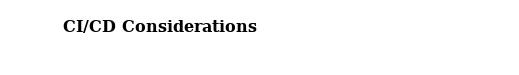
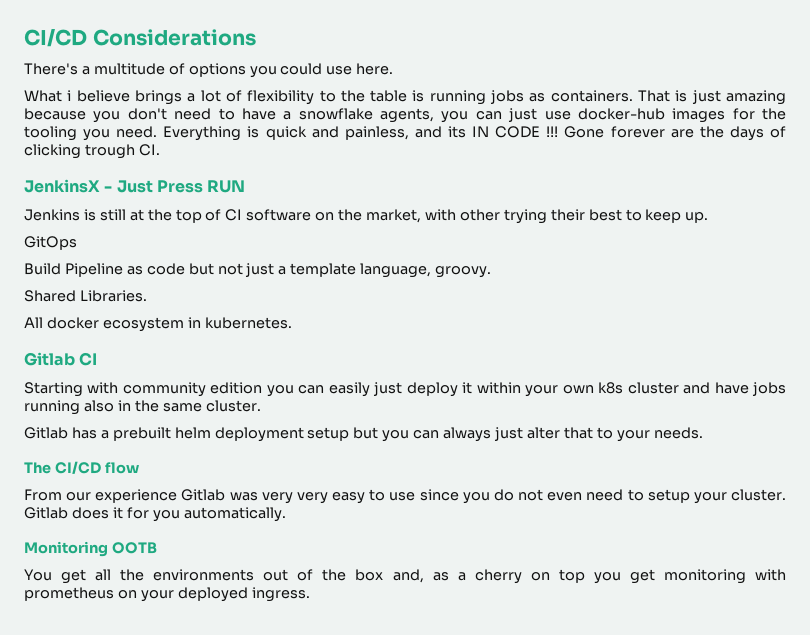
(257, 26) none -> [24,63,394,78] [24,90,786,105] [24,108,786,123] [24,126,786,141] [24,144,160,159] [24,179,246,193] [24,209,709,224] [24,236,77,250] [24,263,492,278] [24,290,147,302] [24,317,292,332] [24,352,98,366] [24,382,787,397] [24,400,261,415] [24,427,703,442] [24,461,139,474] [24,489,786,504] [24,507,286,522] [24,541,157,557] [24,569,786,584] [24,587,310,602] // There's a multitude of options you could use here. // What i believe brings a lot of flexibility to the table is running jobs as containers. That is just amazing because you don't need to have a snowflake agents, you can just use docker-hub images for the tooling you need. Everything is quick and painless, and its IN CODE !!! Gone forever are the days of clicking trough CI. // JenkinsX - Just Press RUN // Jenkins is still at the top of CI software on the market, with other trying their best to keep up. // GitOps // Build Pipeline as code but not just a template language, groovy. // Shared Libraries. // All docker ecosystem in kubernetes. // Gitlab CI // Starting with community edition you can easily just deploy it within your own k8s cluster and have jobs running also in the same cluster. // Gitlab has a prebuilt helm deployment setup but you can always just alter that to your needs. // The CI/CD flow // From our experience Gitlab was very very easy to use since you do not even need to setup your cluster. Gitlab does it for you automatically. // Monitoring OOTB // You get all the environments out of the box and, as a cherry on top you get monitoring with prometheus on your deployed ingress.

